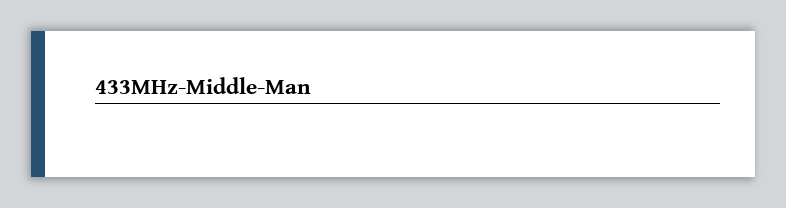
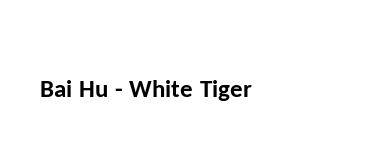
[95,77,311,94] 433MHz-Middle-Man -> [40,80,252,101] Bai Hu - White Tiger

